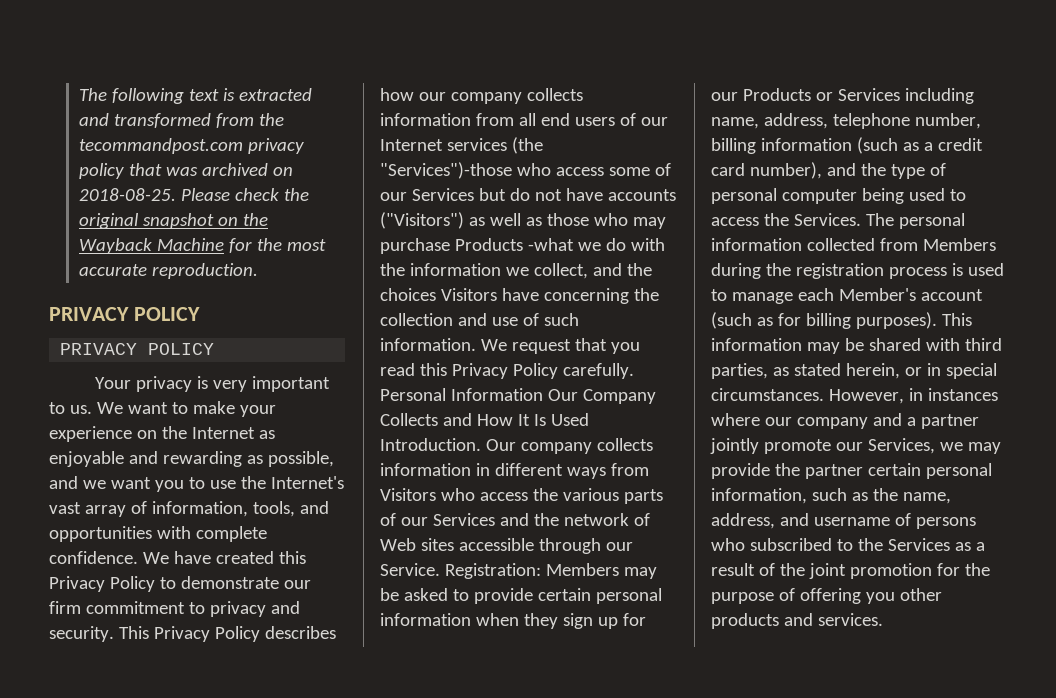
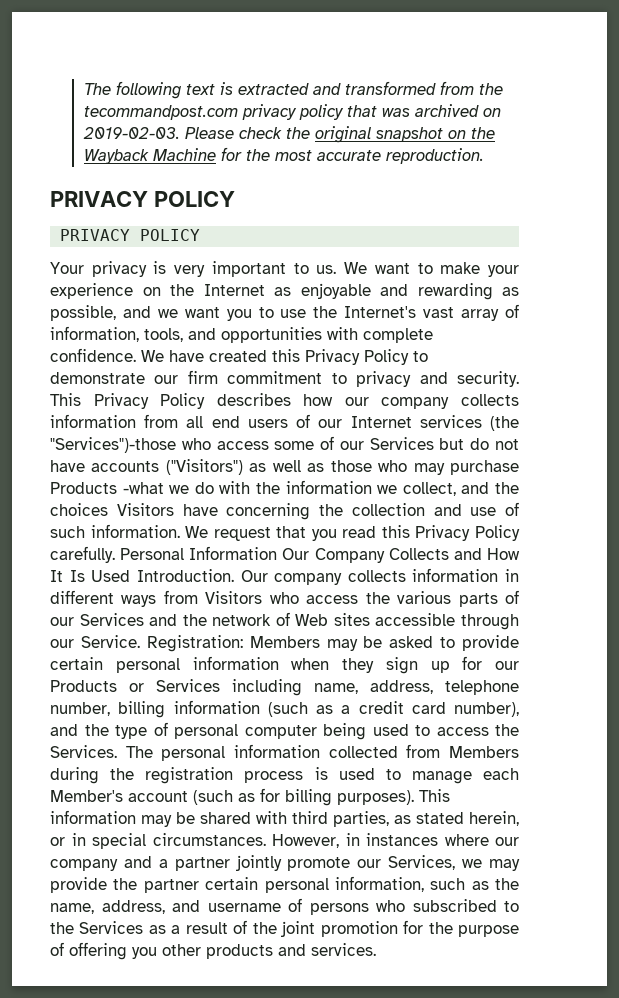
[79,188,177,201] 2018-08-25. -> [82,127,180,139] 2019-02-03.

